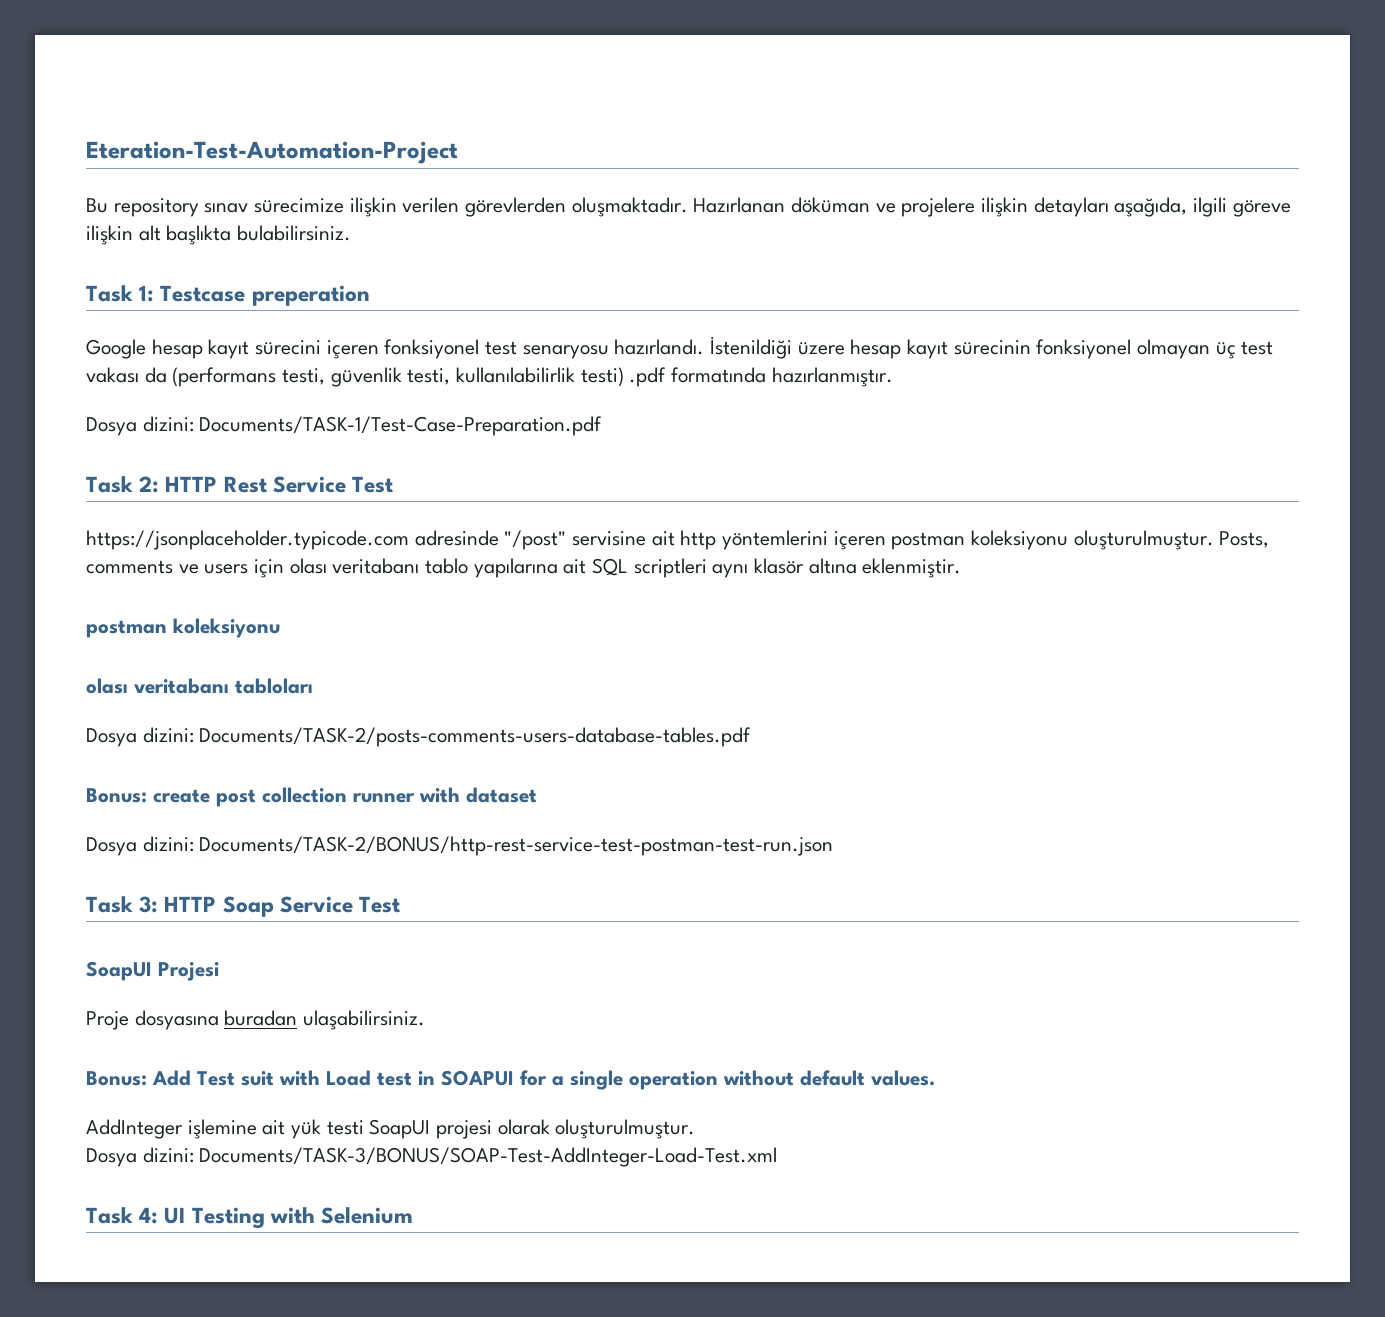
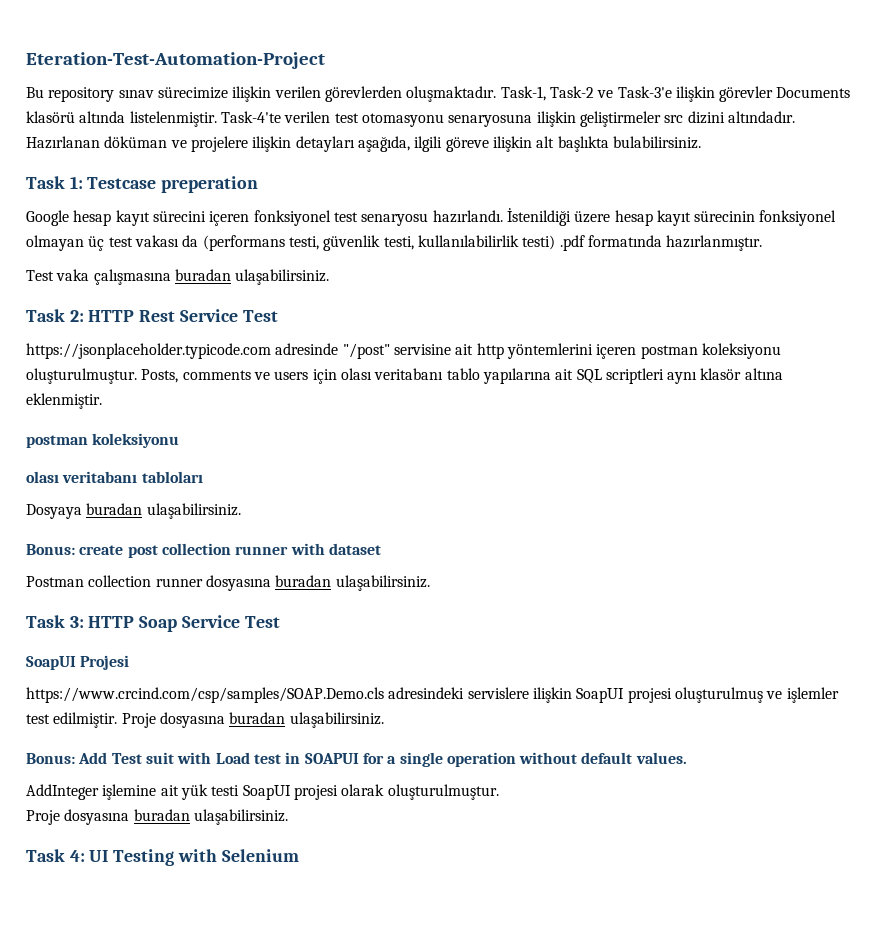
(688, 207) none -> [500,86,851,102] [26,111,795,127] Task-1, Task-2 ve Task-3'e ilişkin görevler Documents klasörü altında listelenmiştir. Task-4'te verilen test otomasyonu senaryosuna ilişkin geliştirmeler src dizini altındadır.
[86,416,603,436] Dosya dizini: Documents/TASK-1/Test-Case-Preparation.pdf -> [26,269,330,285] Test vaka çalışmasına buradan ulaşabilirsiniz.
[86,727,752,747] Dosya dizini: Documents/TASK-2/posts-comments-users-database-tables.pdf -> [26,503,241,519] Dosyaya buradan ulaşabilirsiniz.
[86,836,834,856] Dosya dizini: Documents/TASK-2/BONUS/http-rest-service-test-postman-test-run.json -> [26,575,430,591] Postman collection runner dosyasına buradan ulaşabilirsiniz.
(219, 971) none -> [26,687,839,703] [26,712,118,728] https://www.crcind.com/csp/samples/SOAP.Demo.cls adresindeki servislere ilişkin SoapUI projesi oluşturulmuş ve işlemler test edilmiştir.
[86,1147,778,1167] Dosya dizini: Documents/TASK-3/BONUS/SOAP-Test-AddInteger-Load-Test.xml -> [26,809,288,825] Proje dosyasına buradan ulaşabilirsiniz.

